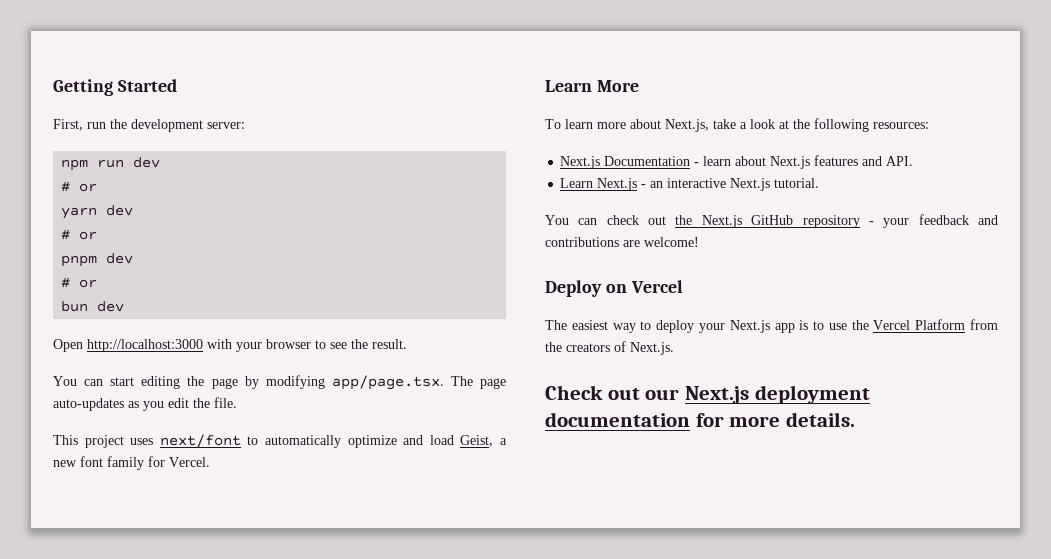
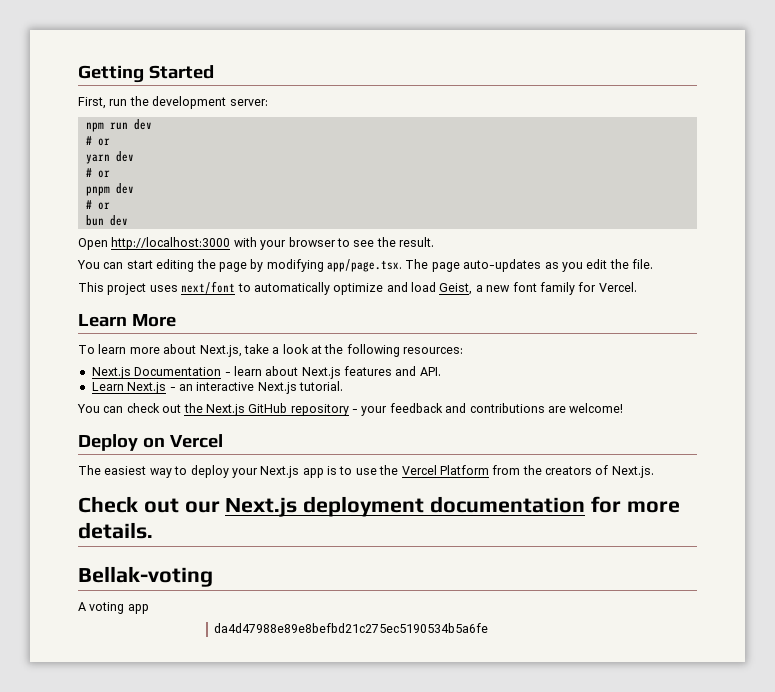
(856, 419) none -> [78,566,213,587] [78,602,149,614] [214,623,489,633] // Bellak-voting // A voting app // da4d47988e89e8befbd21c275ec5190534b5a6fe

